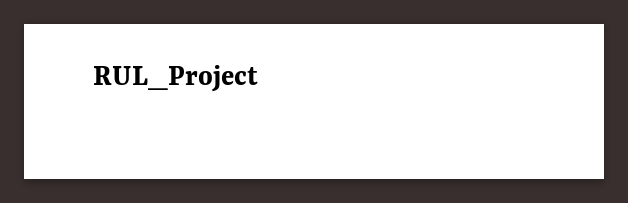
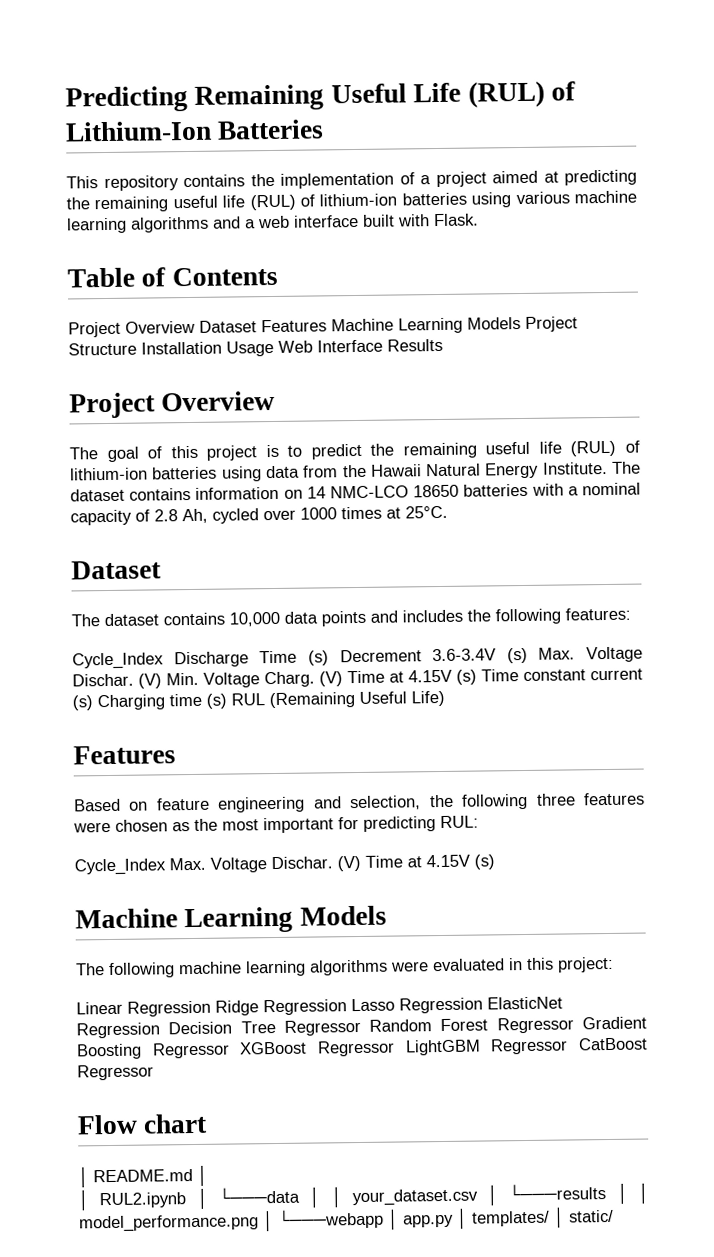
[93,65,258,92] RUL_Project -> [65,80,577,113] [65,119,325,142] [66,169,637,192] [66,190,637,213] [67,213,479,234] [67,266,278,288] [68,316,578,338] [68,338,443,357] [69,390,276,419] [69,440,641,462] [70,461,641,482] [70,482,641,502] [70,505,448,526] [71,560,162,580] [71,607,631,627] [72,646,643,670] [72,668,643,689] [72,690,445,711] [73,745,176,765] [74,792,646,813] [73,815,479,834] [74,854,495,876] [75,905,387,934] [76,956,614,979] [76,996,563,1017] [76,1016,647,1039] [76,1037,648,1060] [77,1064,154,1081] [77,1113,209,1135] [78,1165,208,1188] [78,1183,649,1211] [79,1207,614,1233] Predicting Remaining Useful Life (RUL) of Lithium-Ion Batteries // This repository contains the implementation of a project aimed at predicting the remaining useful life (RUL) of lithium-ion batteries using various machine learning algorithms and a web interface built with Flask. // Table of Contents // Project Overview Dataset Features Machine Learning Models Project Structure Installation Usage Web Interface Results // Project Overview // The goal of this project is to predict the remaining useful life (RUL) of lithium-ion batteries using data from the Hawaii Natural Energy Institute. The dataset contains information on 14 NMC-LCO 18650 batteries with a nominal capacity of 2.8 Ah, cycled over 1000 times at 25°C. // Dataset // The dataset contains 10,000 data points and includes the following features: // Cycle_Index Discharge Time (s) Decrement 3.6-3.4V (s) Max. Voltage Dischar. (V) Min. Voltage Charg. (V) Time at 4.15V (s) Time constant current (s) Charging time (s) RUL (Remaining Useful Life) // Features // Based on feature engineering and selection, the following three features were chosen as the most important for predicting RUL: // Cycle_Index Max. Voltage Dischar. (V) Time at 4.15V (s) // Machine Learning Models // The following machine learning algorithms were evaluated in this project: // Linear Regression Ridge Regression Lasso Regression ElasticNet Regression Decision Tree Regressor Random Forest Regressor Gradient Boosting Regressor XGBoost Regressor LightGBM Regressor CatBoost Regressor // Flow chart // │ README.md │ // │ RUL2.ipynb │ └───data │ │ your_dataset.csv │ └───results │ │ model_performance.png │ └───webapp │ app.py │ templates/ │ static/

